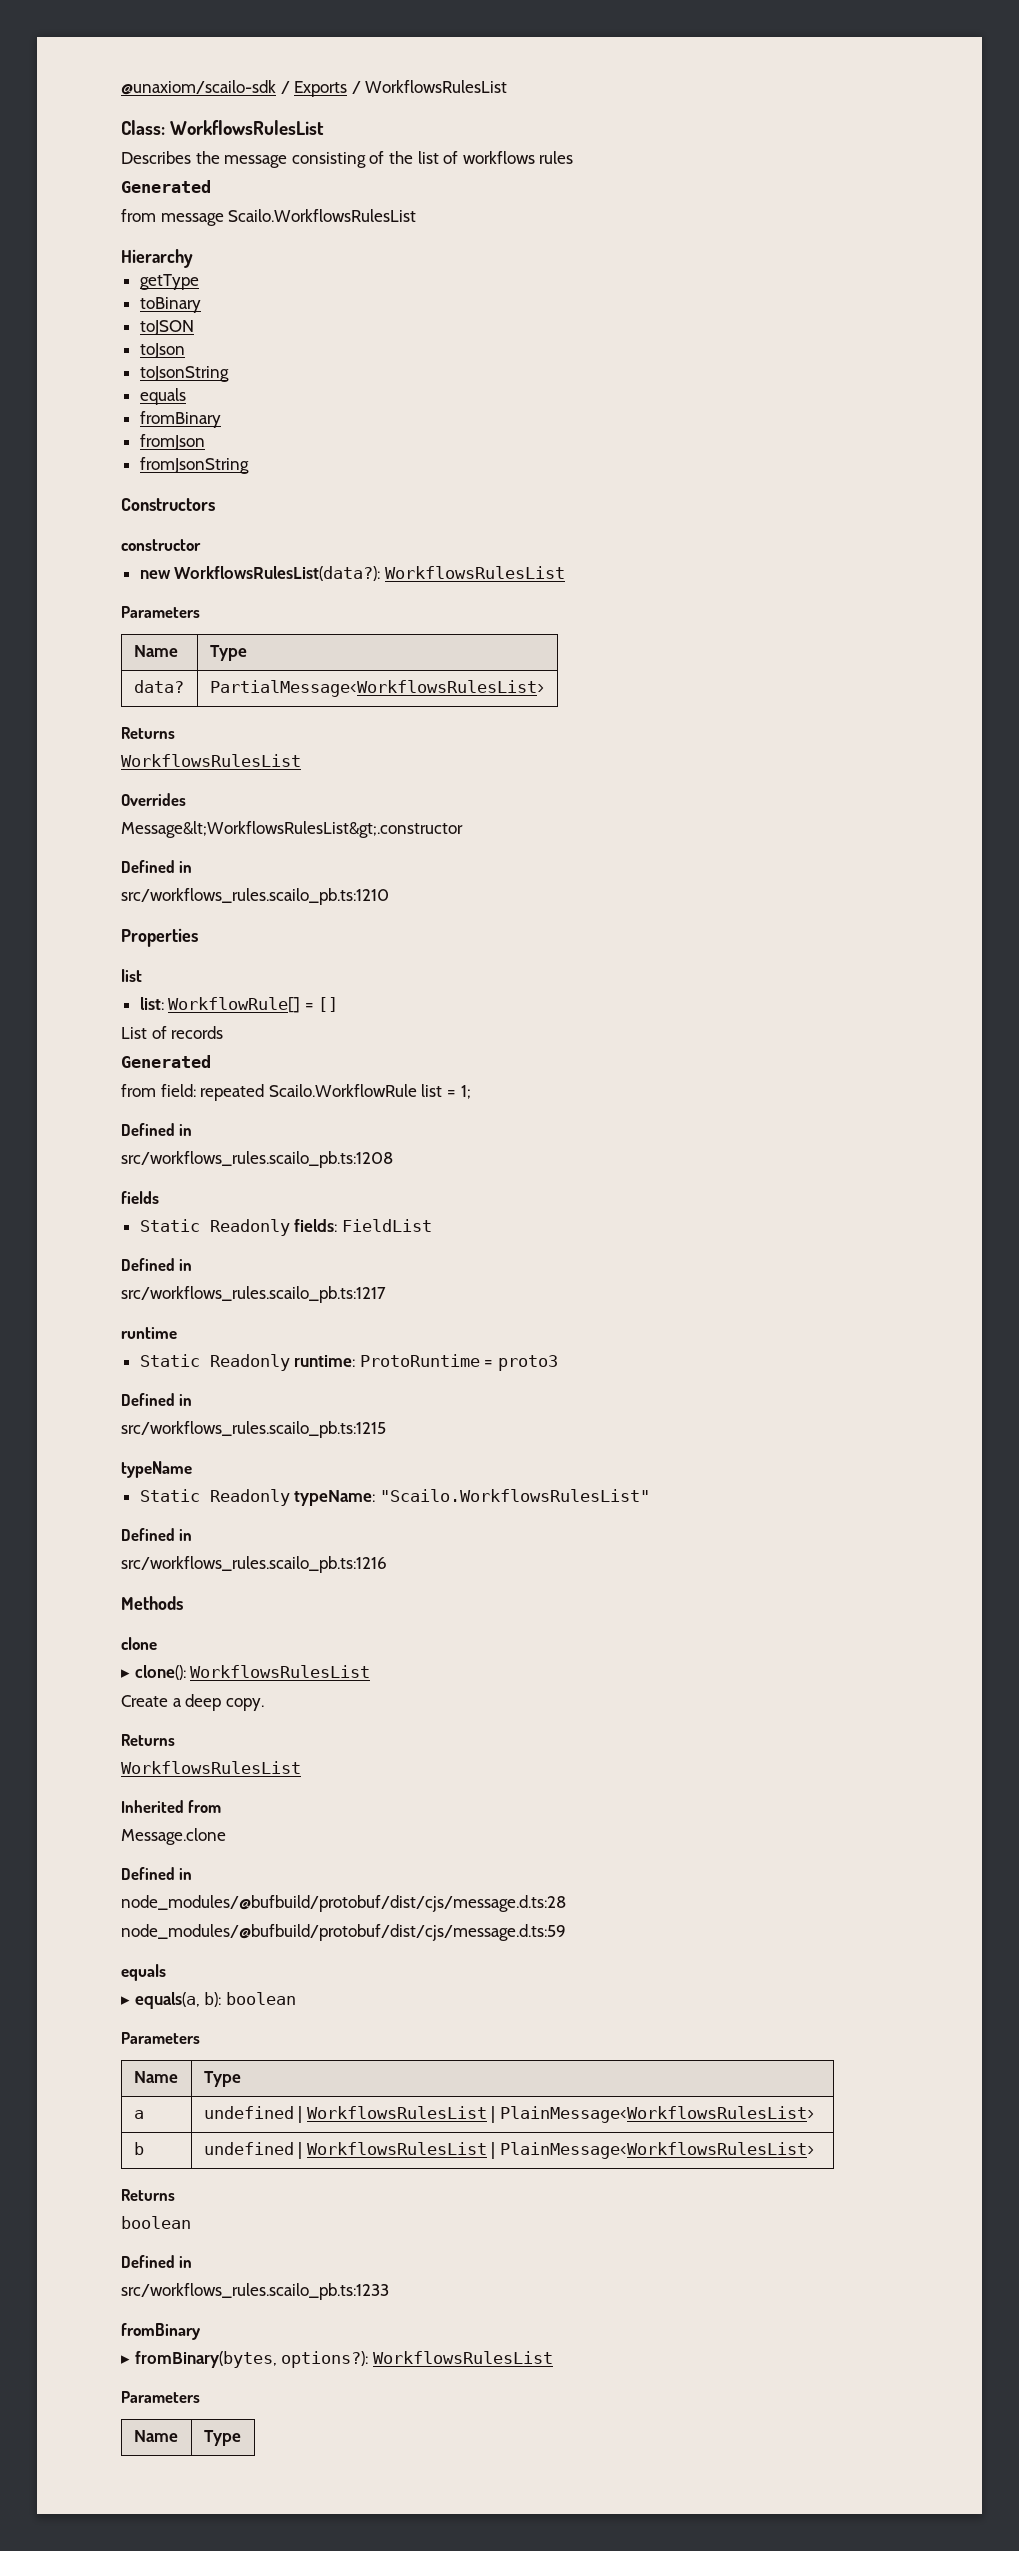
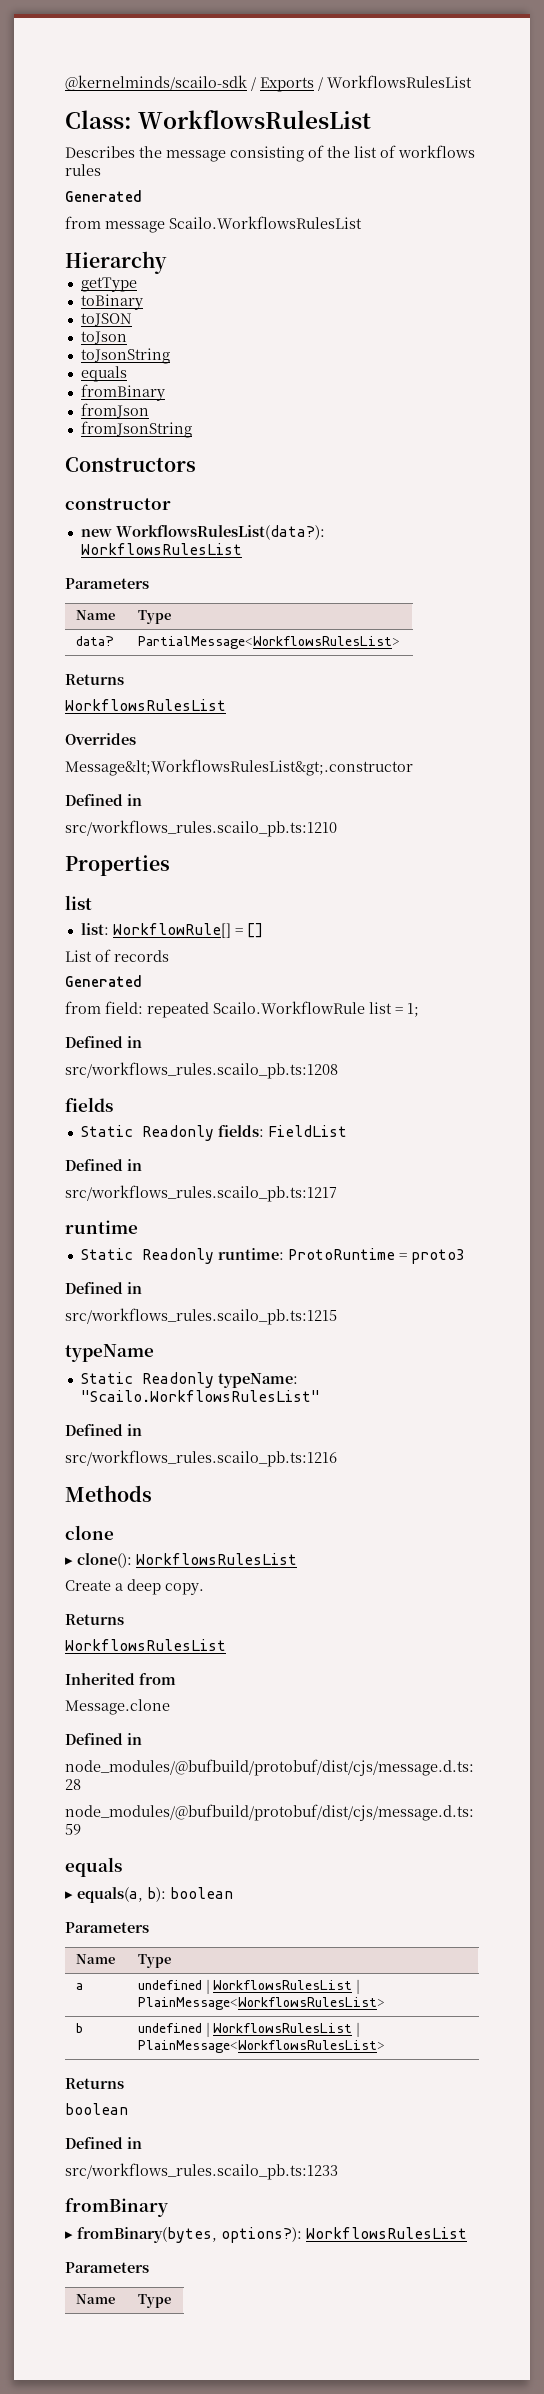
[121,80,276,95] @unaxiom/scailo-sdk -> [65,75,247,91] @kernelminds/scailo-sdk

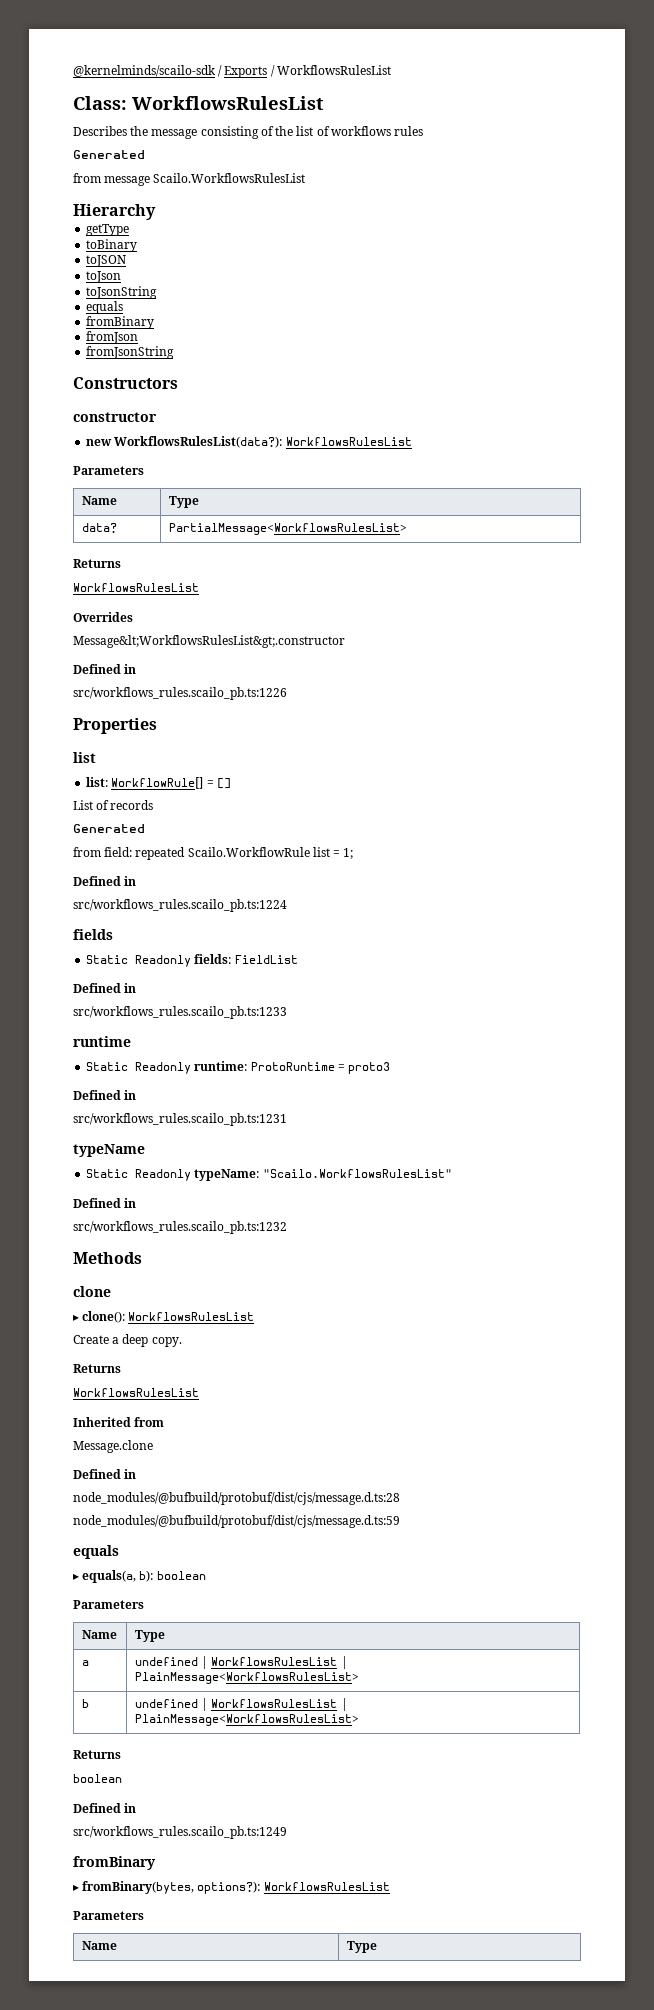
[65,820,337,837] src/workflows_rules.scailo_pb.ts:1210 -> [73,687,287,700] src/workflows_rules.scailo_pb.ts:1226
[65,1062,338,1079] src/workflows_rules.scailo_pb.ts:1208 -> [73,899,287,912] src/workflows_rules.scailo_pb.ts:1224
[65,1185,337,1202] src/workflows_rules.scailo_pb.ts:1217 -> [73,1006,287,1019] src/workflows_rules.scailo_pb.ts:1233
[65,1308,337,1325] src/workflows_rules.scailo_pb.ts:1215 -> [73,1113,287,1126] src/workflows_rules.scailo_pb.ts:1231
[65,1450,337,1467] src/workflows_rules.scailo_pb.ts:1216 -> [73,1221,287,1234] src/workflows_rules.scailo_pb.ts:1232
[65,2163,338,2180] src/workflows_rules.scailo_pb.ts:1233 -> [73,1826,287,1839] src/workflows_rules.scailo_pb.ts:1249

